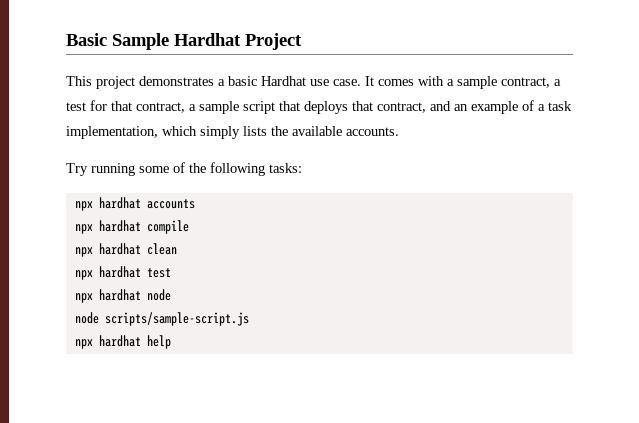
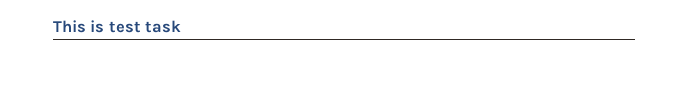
[66,33,302,50] [66,76,561,89] [66,100,572,114] [66,126,399,139] [66,162,302,176] [74,197,195,211] [74,220,189,234] [74,243,177,257] [74,266,171,280] [74,289,171,303] [74,312,249,326] [74,335,171,349] Basic Sample Hardhat Project // This project demonstrates a basic Hardhat use case. It comes with a sample contract, a test for that contract, a sample script that deploys that contract, and an example of a task implementation, which simply lists the available accounts. // Try running some of the following tasks: // npx hardhat accounts // npx hardhat compile // npx hardhat clean // npx hardhat test // npx hardhat node // node scripts/sample-script.js // npx hardhat help -> [53,20,182,33] This is test task

